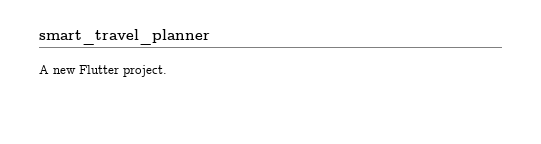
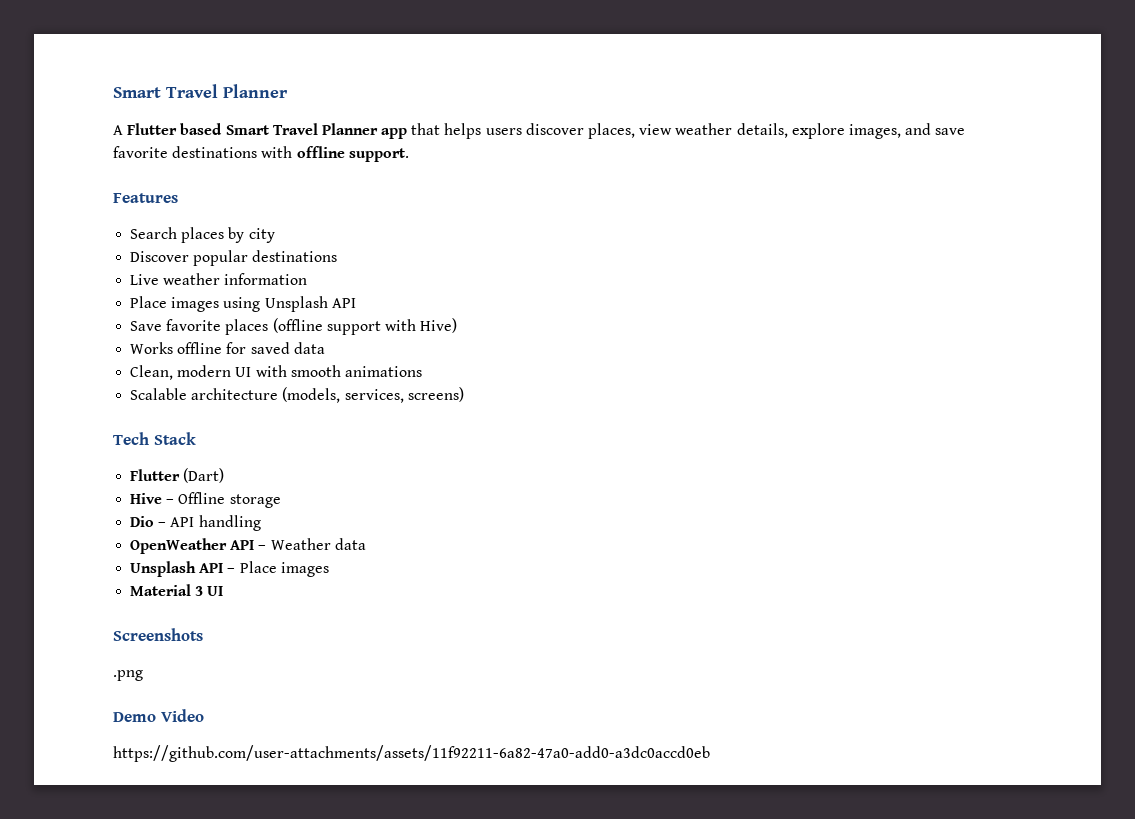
[39,29,210,45] [39,65,167,77] smart_travel_planner // A new Flutter project. -> [113,84,288,98] [113,123,966,139] [113,146,409,162] [113,193,178,203] [130,227,275,243] [130,250,338,266] [130,273,308,285] [130,296,356,312] [130,318,458,335] [130,342,325,354] [130,365,422,380] [130,387,464,403] [113,432,196,445] [130,468,225,483] [130,492,281,508] [130,515,261,531] [130,538,366,554] [130,561,329,577] [130,584,224,596] [113,628,203,641] [113,670,143,681] [113,709,204,722] [113,745,710,762] Smart Travel Planner // A Flutter based Smart Travel Planner app that helps users discover places, view weather details, explore images, and save favorite destinations with offline support. // Features // Search places by city // Discover popular destinations // Live weather information // Place images using Unsplash API // Save favorite places (offline support with Hive) // Works offline for saved data // Clean, modern UI with smooth animations // Scalable architecture (models, services, screens) // Tech Stack // Flutter (Dart) // Hive – Offline storage // Dio – API handling // OpenWeather API – Weather data // Unsplash API – Place images // Material 3 UI // Screenshots // .png // Demo Video // https://github.com/user-attachments/assets/11f92211-6a82-47a0-add0-a3dc0accd0eb

